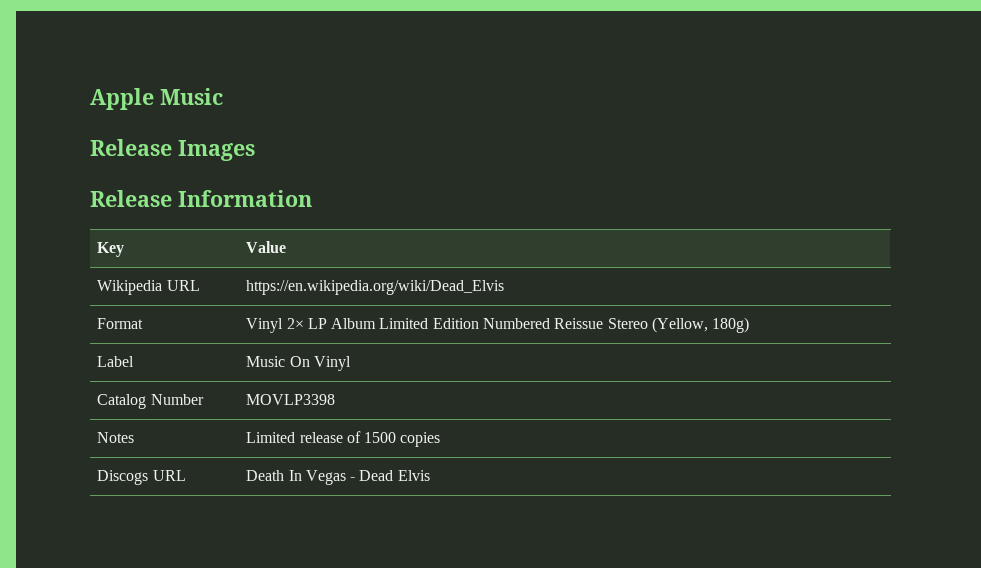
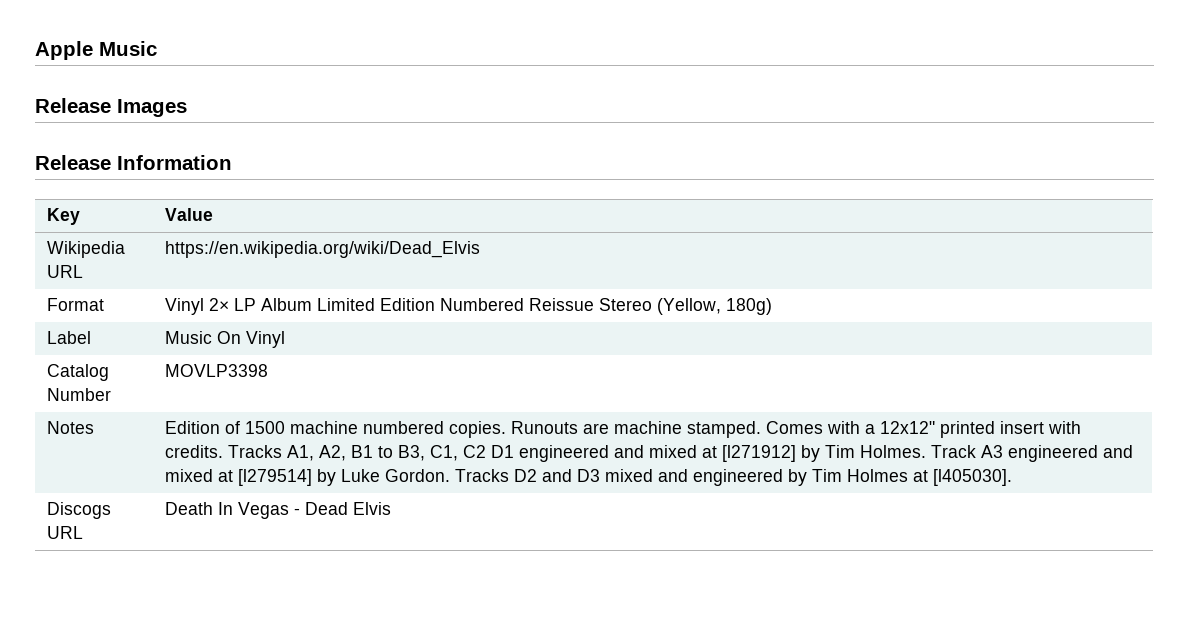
[246,431,441,447] Limited release of 1500 copies -> [165,421,1082,438] [165,445,1134,462] [165,469,1013,486] Edition of 1500 machine numbered copies. Runouts are machine stamped. Comes with a 12x12" printed insert with credits. Tracks A1, A2, B1 to B3, C1, C2 D1 engineered and mixed at [l271912] by Tim Holmes. Track A3 engineered and mixed at [l279514] by Luke Gordon. Tracks D2 and D3 mixed and engineered by Tim Holmes at [l405030].

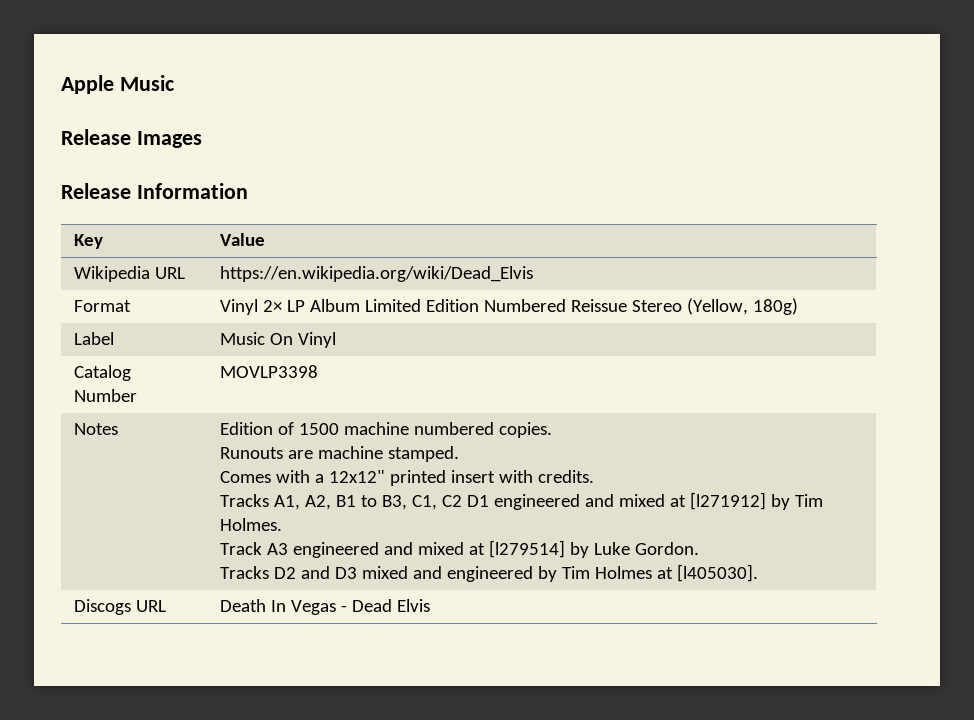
(507, 429) none -> (552, 430) //
(762, 429) none -> (459, 454) //
(224, 451) none -> (594, 476) //
(927, 451) none -> (282, 524) //
(451, 475) none -> (699, 548) //

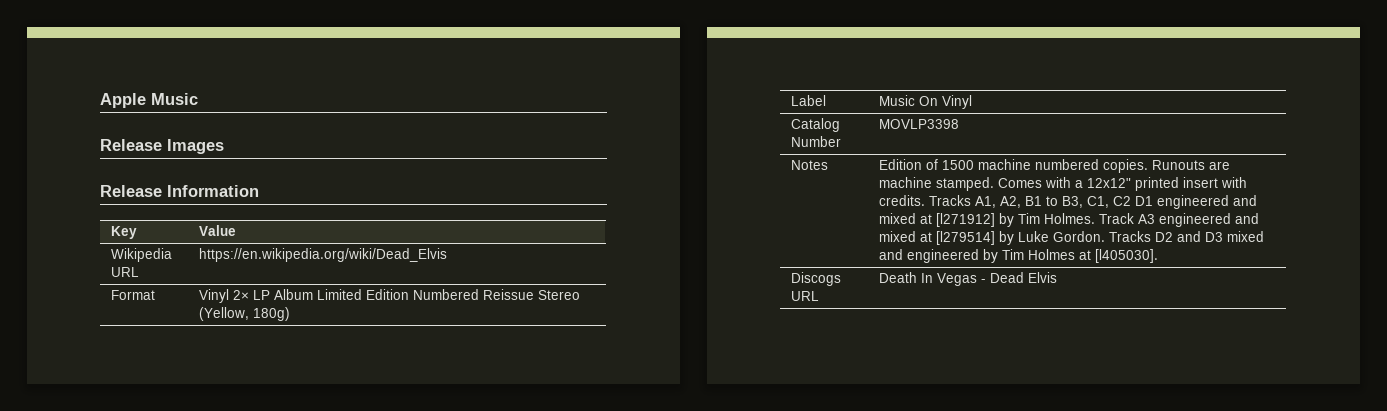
(552, 430) // -> (1149, 166) none
(459, 454) // -> (995, 184) none
(594, 476) // -> (926, 200) none
(282, 524) // -> (1096, 218) none
(699, 548) // -> (1106, 236) none

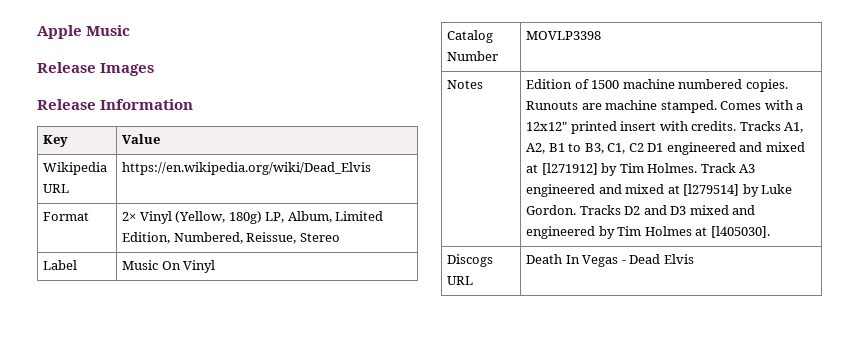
[199,289,581,303] [199,307,291,321] Vinyl 2× LP Album Limited Edition Numbered Reissue Stereo (Yellow, 180g) -> [122,211,384,224] [122,232,340,244] 2× Vinyl (Yellow, 180g) LP, Album, Limited Edition, Numbered, Reissue, Stereo

